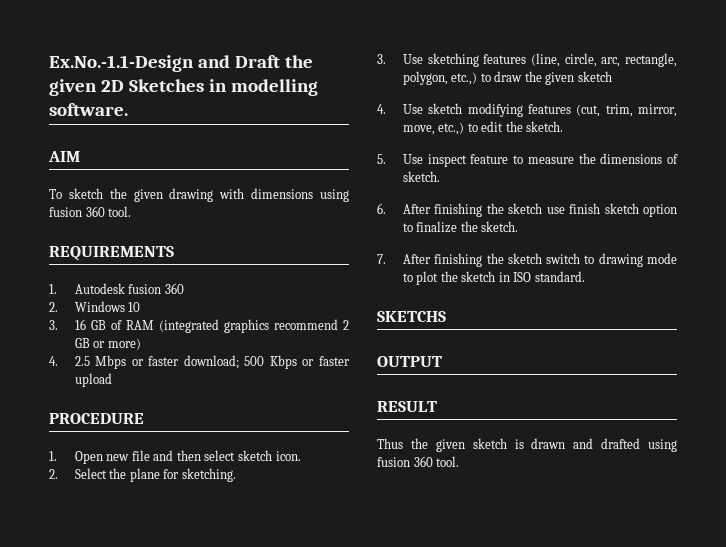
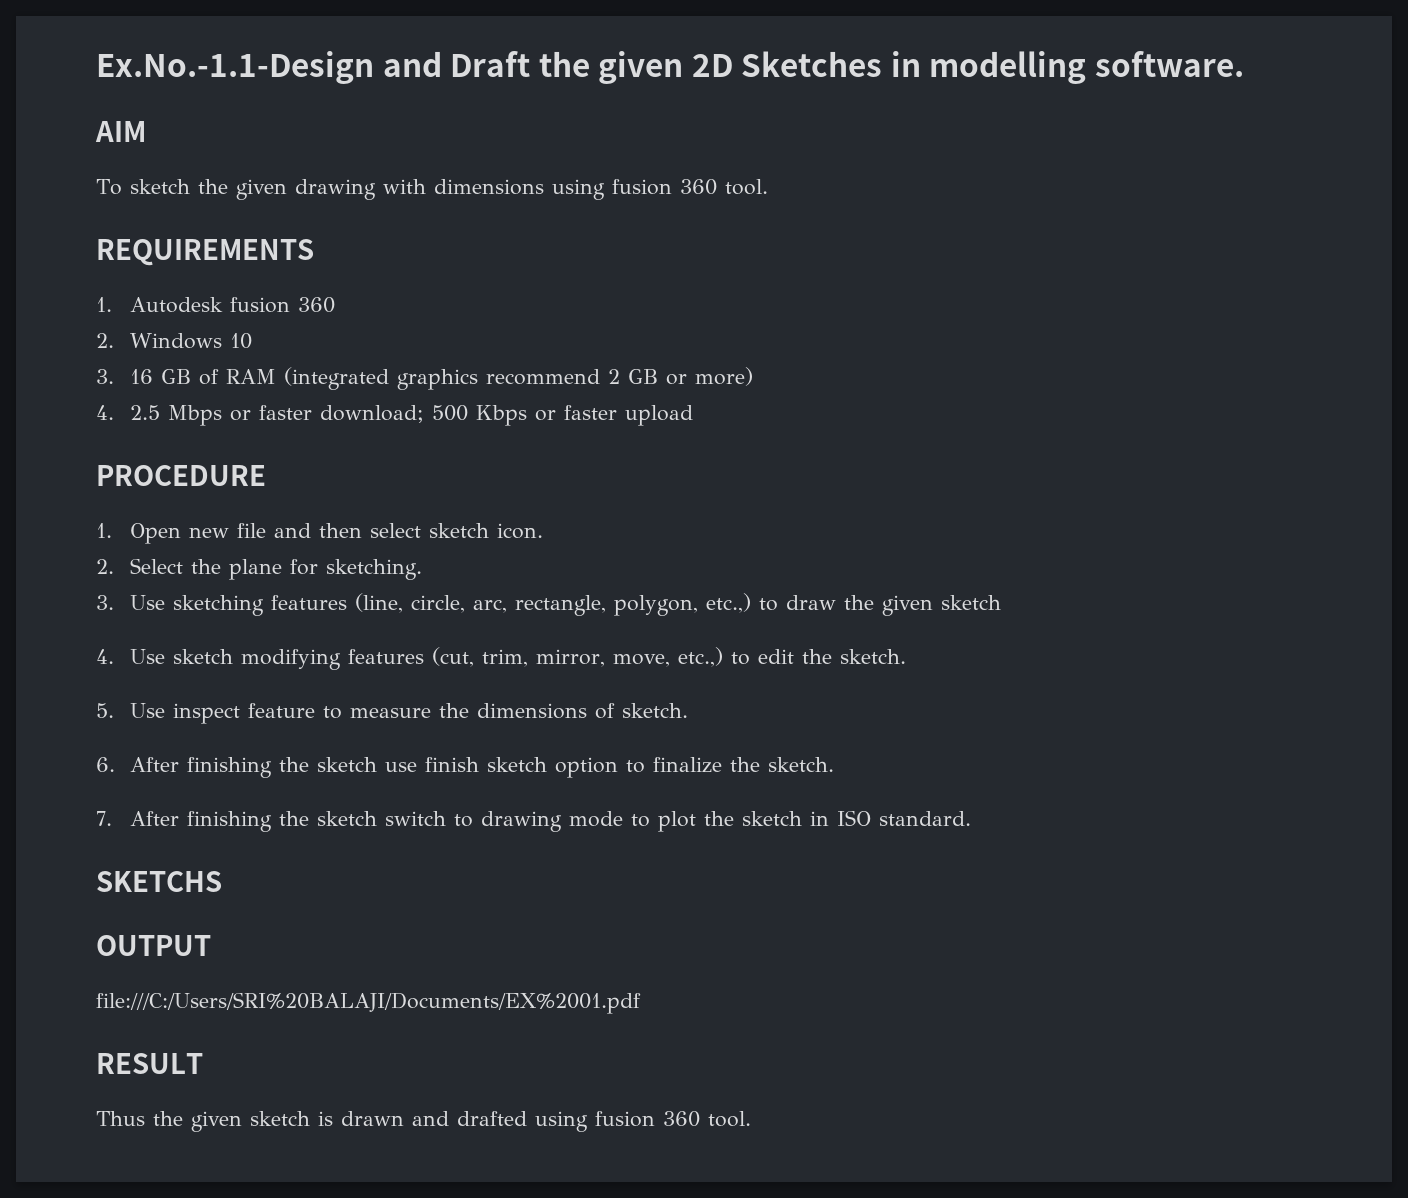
(442, 361) none -> [96,992,641,1014] // file:///C:/Users/SRI%20BALAJI/Documents/EX%2001.pdf

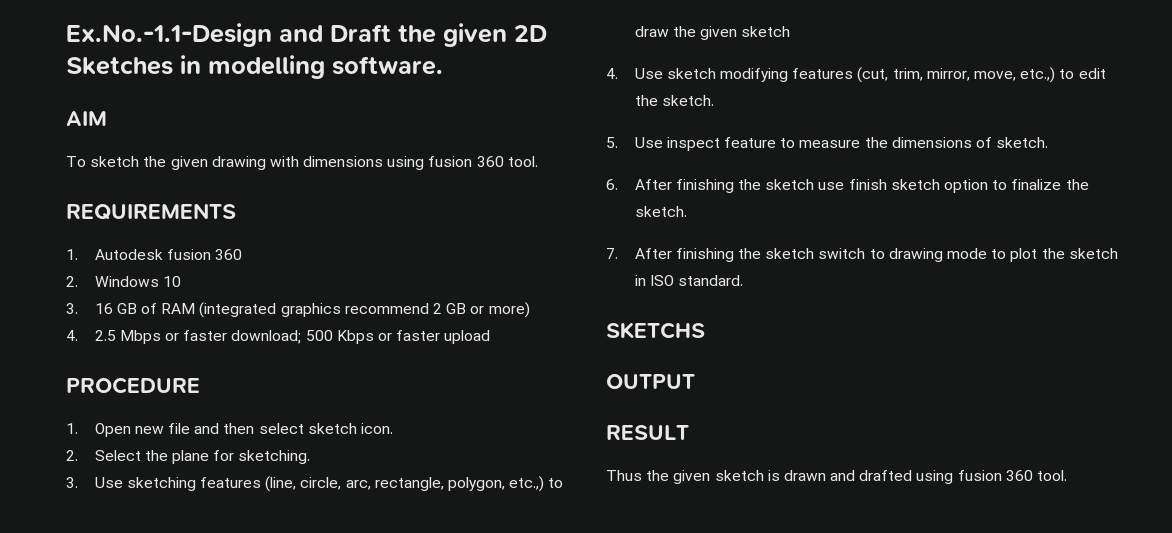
[96,992,641,1014] // file:///C:/Users/SRI%20BALAJI/Documents/EX%2001.pdf -> (695, 381) none

